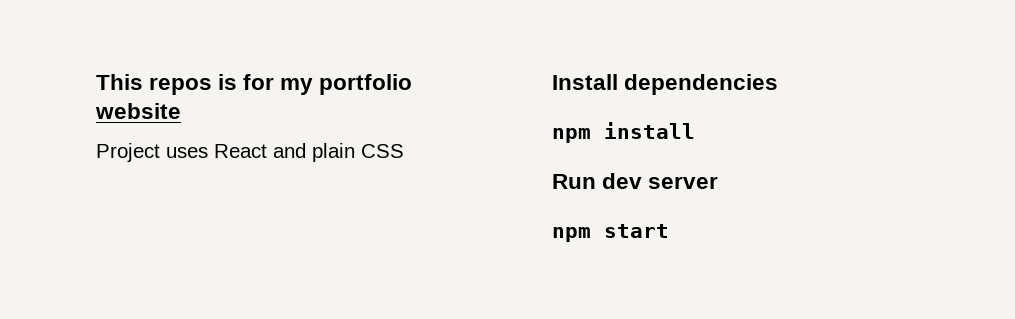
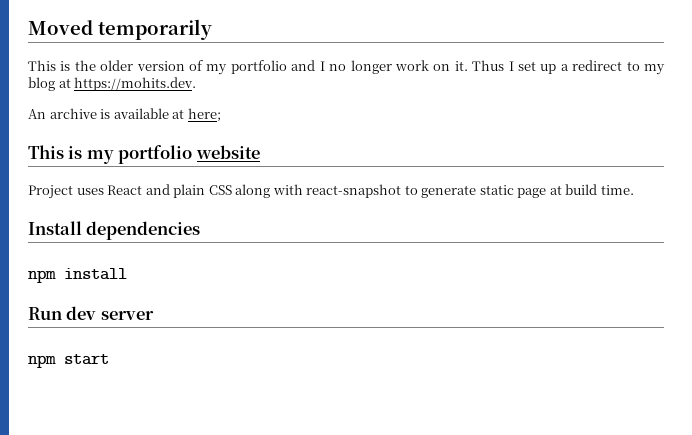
[96,74,275,95] This repos is for -> [28,19,212,40] [28,60,666,75] [28,77,197,91] [28,108,221,122] [28,145,83,159] Moved temporarily // This is the older version of my portfolio and I no longer work on it. Thus I set up a redirect to my blog at https://mohits.dev. // An archive is available at here; // This is
(404, 151) none -> [235,184,634,198] along with react-snapshot to generate static page at build time.

